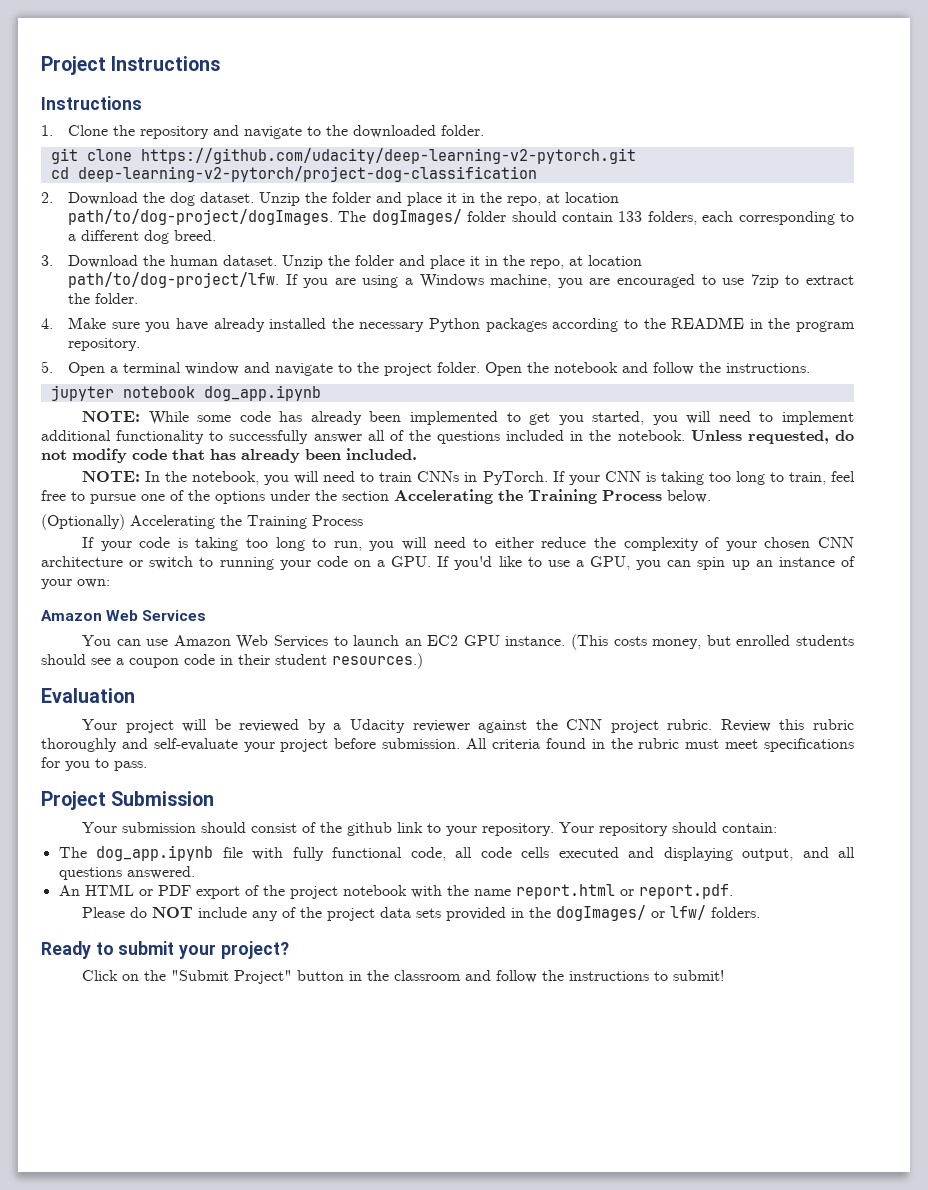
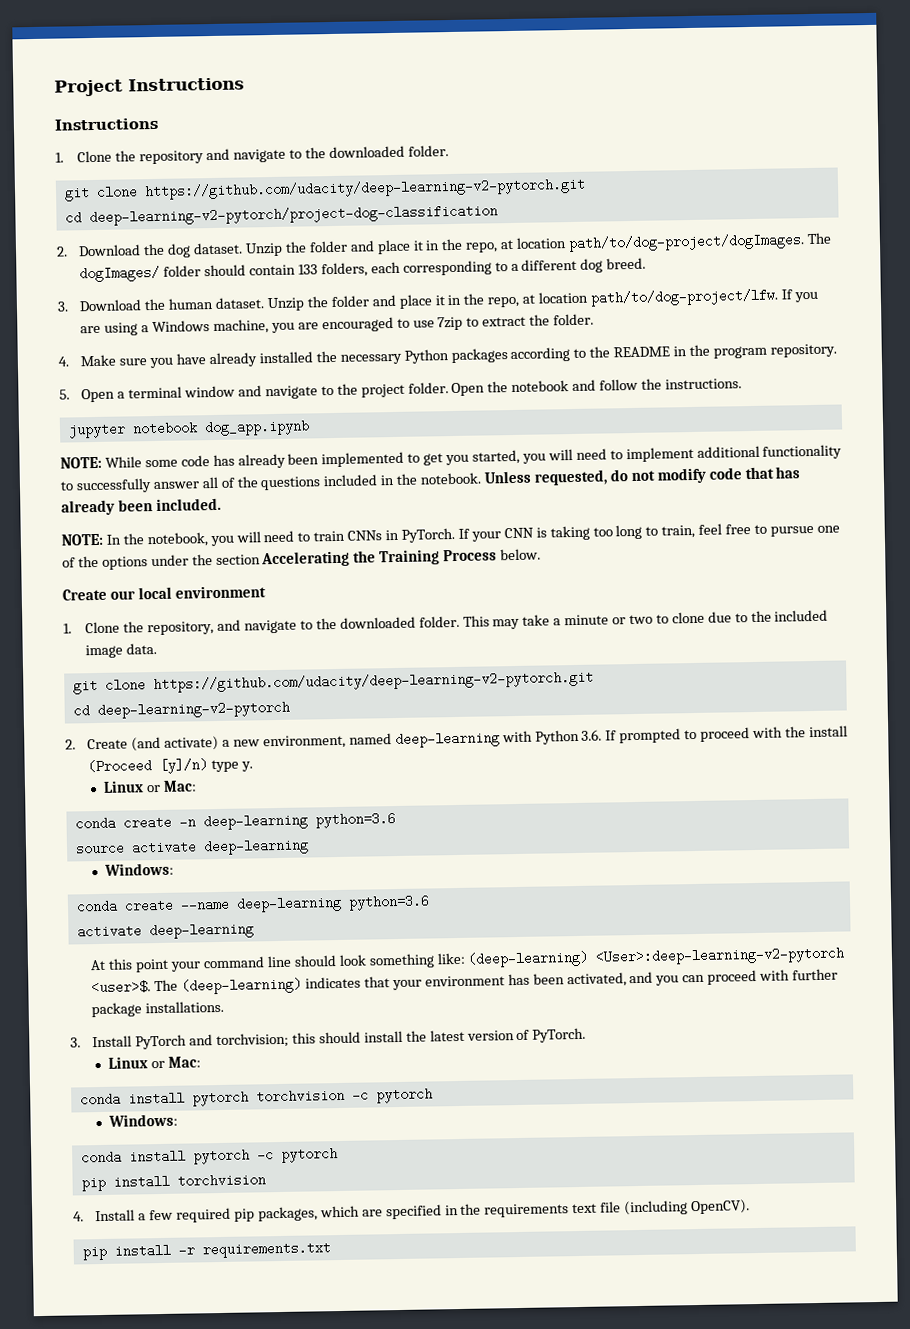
[41,514,363,530] [81,537,854,551] [41,556,856,570] [41,579,110,589] [41,610,207,621] [81,634,854,650] [41,653,423,669] [41,688,135,703] [81,719,854,733] [41,738,855,752] [41,757,147,771] [41,791,215,810] [81,822,777,836] [58,845,856,861] [58,866,195,880] [58,884,733,899] [81,905,760,921] [41,941,289,959] [81,970,724,984] (Optionally) Accelerating the Training Process // If your code is taking too long to run, you will need to either reduce the complexity of your chosen CNN architecture or switch to running your code on a GPU. If you'd like to use a GPU, you can spin up an instance of your own: // Amazon Web Services // You can use Amazon Web Services to launch an EC2 GPU instance. (This costs money, but enrolled students should see a coupon code in their student resources.) // Evaluation // Your project will be reviewed by a Udacity reviewer against the CNN project rubric. Review this rubric thoroughly and self-evaluate your project before submission. All criteria found in the rubric must meet specifications for you to pass. // Project Submission // Your submission should consist of the github link to your repository. Your repository should contain: // The dog_app.ipynb file with fully functional code, all code cells executed and displaying output, and all questions answered. // An HTML or PDF export of the project notebook with the name report.html or report.pdf. // Please do NOT include any of the project data sets provided in the dogImages/ or lfw/ folders. // Ready to submit your project? // Click on the "Submit Project" button in the classroom and follow the instructions to submit! -> [62,585,266,601] [63,609,829,636] [85,642,158,659] [72,670,594,695] [72,700,290,720] [65,725,848,752] [87,758,254,774] [103,780,198,793] [74,812,396,831] [74,838,309,856] [104,862,175,876] [75,894,430,914] [76,922,254,940] [90,946,846,973] [91,968,838,995] [91,1000,225,1018] [70,1027,587,1050] [108,1056,202,1069] [79,1087,433,1107] [108,1113,179,1127] [80,1147,338,1165] [80,1173,266,1192] [73,1199,750,1223] [81,1241,331,1261] Create our local environment // 1. Clone the repository, and navigate to the downloaded folder. This may take a minute or two to clone due to the included image data. // git clone https://github.com/udacity/deep-learning-v2-pytorch.git // cd deep-learning-v2-pytorch // 2. Create (and activate) a new environment, named deep-learning with Python 3.6. If prompted to proceed with the install (Proceed [y]/n) type y. // Linux or Mac: // conda create -n deep-learning python=3.6 // source activate deep-learning // Windows: // conda create --name deep-learning python=3.6 // activate deep-learning // At this point your command line should look something like: (deep-learning) <User>:deep-learning-v2-pytorch <user>$. The (deep-learning) indicates that your environment has been activated, and you can proceed with further package installations. // 3. Install PyTorch and torchvision; this should install the latest version of PyTorch. // Linux or Mac: // conda install pytorch torchvision -c pytorch // Windows: // conda install pytorch -c pytorch // pip install torchvision // 4. Install a few required pip packages, which are specified in the requirements text file (including OpenCV). // pip install -r requirements.txt

